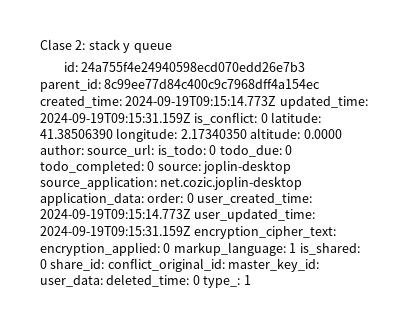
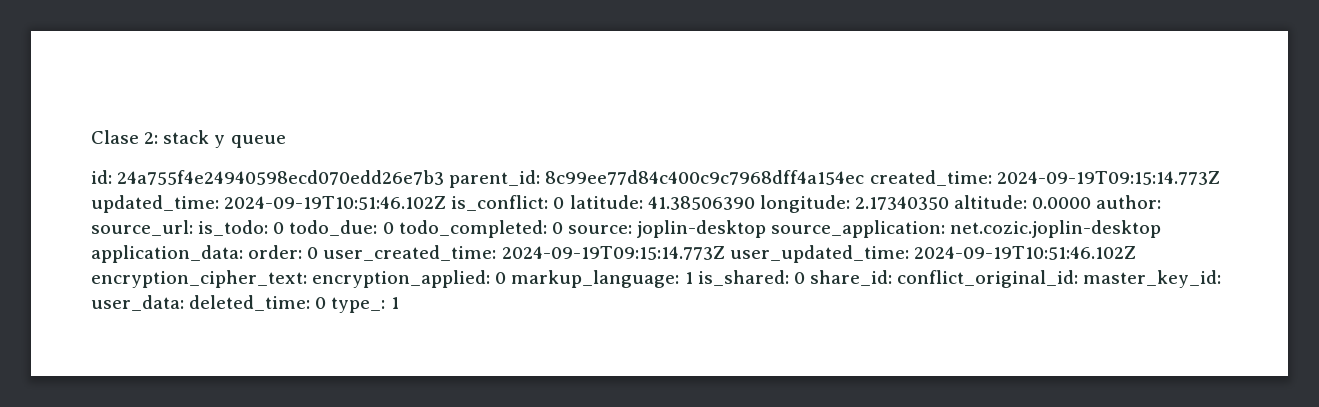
[40,113,191,123] 2024-09-19T09:15:31.159Z -> [224,196,447,210] 2024-09-19T10:51:46.102Z
[40,226,191,236] 2024-09-19T09:15:31.159Z -> [913,246,1136,260] 2024-09-19T10:51:46.102Z

